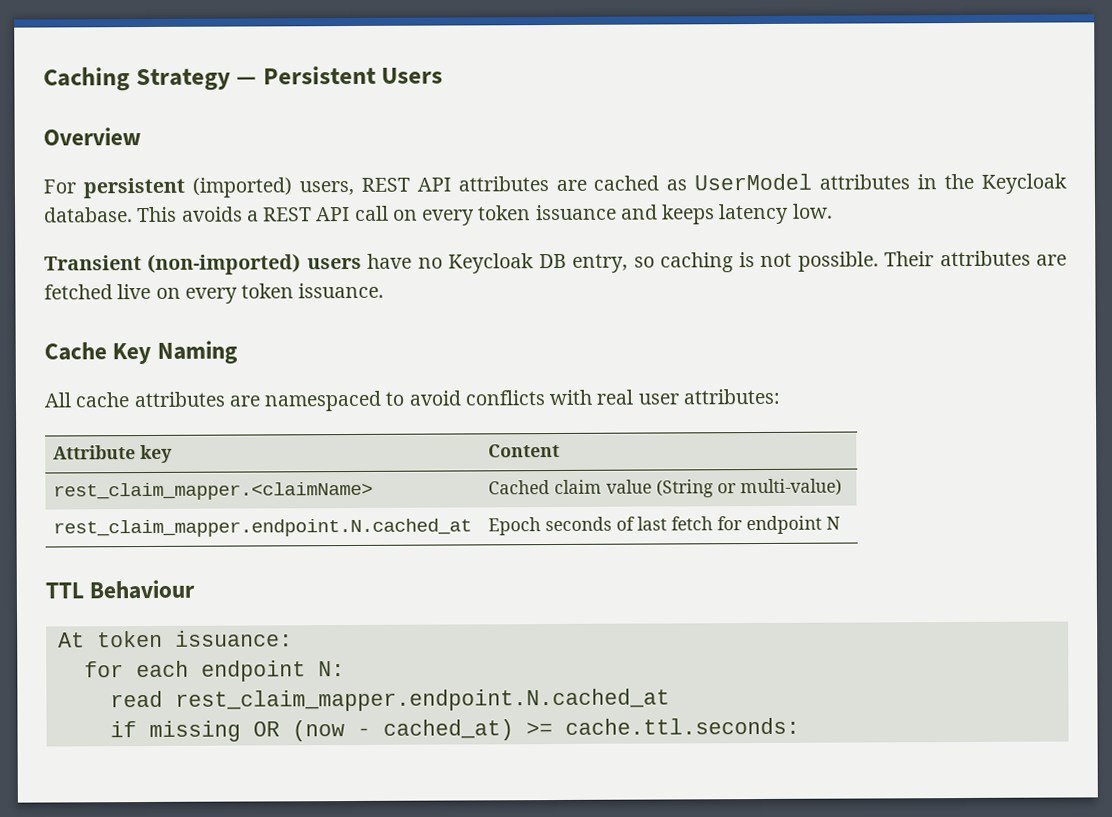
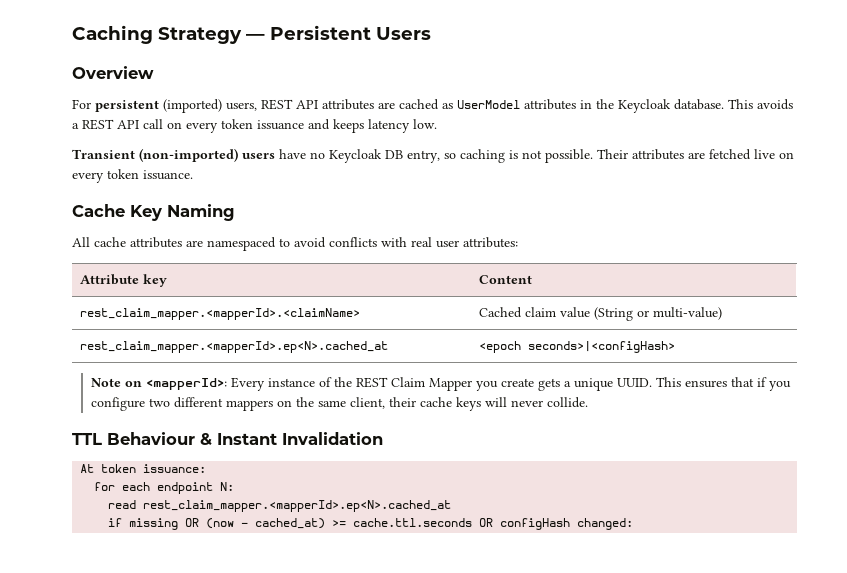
[53,481,374,501] rest_claim_mapper.<claimName> -> [79,308,360,320] rest_claim_mapper.<mapperId>.<claimName>
[53,518,473,538] [488,515,841,536] rest_claim_mapper.endpoint.N.cached_at | Epoch seconds of last fetch for endpoint N -> [79,341,388,353] [478,341,675,353] [90,377,791,391] [90,397,588,411] rest_claim_mapper.<mapperId>.ep<N>.cached_at | <epoch seconds>|<configHash> // Note on <mapperId>: Every instance of the REST Claim Mapper you create gets a unique UUID. This ensures that if you configure two different mappers on the same client, their cache keys will never collide.
(196, 589) none -> [200,432,383,445] & Instant Invalidation
[174,688,670,712] rest_claim_mapper.endpoint.N.cached_at -> [143,500,452,512] rest_claim_mapper.<mapperId>.ep<N>.cached_at
[564,717,800,735] cache.ttl.seconds: -> [353,518,634,530] cache.ttl.seconds OR configHash changed:

